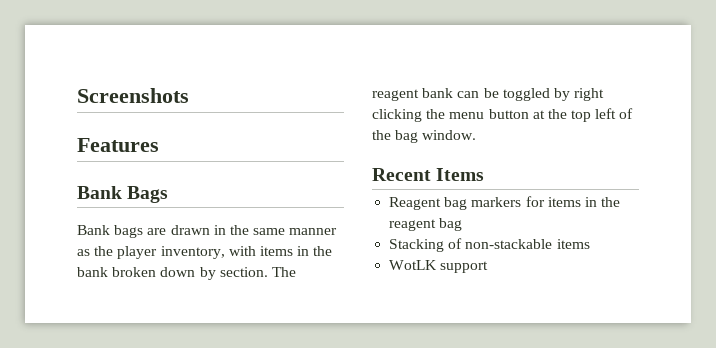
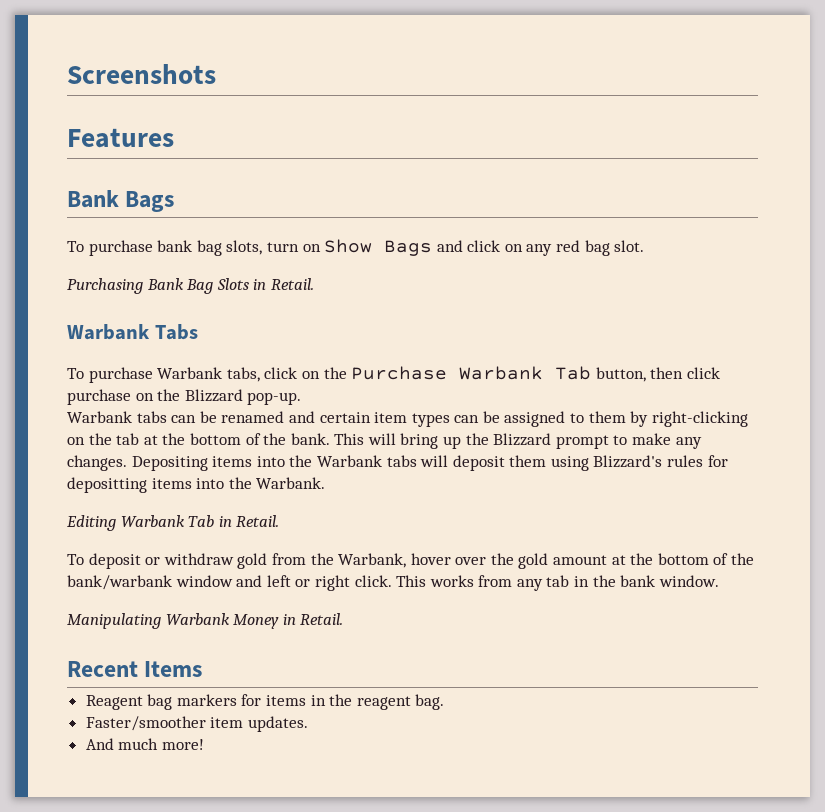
[77,225,338,238] [77,246,333,259] [77,267,296,280] [372,88,605,101] [372,108,634,122] [372,130,477,143] Bank bags are drawn in the same manner as the player inventory, with items in the bank broken down by section. The reagent bank can be toggled by right clicking the menu button at the top left of the bag window. -> [67,239,645,256] [67,278,314,294] [67,324,198,340] [67,366,720,383] [67,389,302,405] [67,411,748,427] [67,433,702,449] [67,455,728,471] [67,477,326,493] [66,515,280,531] [67,553,755,569] [67,575,719,591] [67,613,344,629] To purchase bank bag slots, turn on Show Bags and click on any red bag slot. // Purchasing Bank Bag Slots in Retail. // Warbank Tabs // To purchase Warbank tabs, click on the Purchase Warbank Tab button, then click purchase on the Blizzard pop-up. // Warbank tabs can be renamed and certain item types can be assigned to them by right-clicking on the tab at the bottom of the bank. This will bring up the Blizzard prompt to make any changes. Depositing items into the Warbank tabs will deposit them using Blizzard's rules for depositting items into the Warbank. // Editing Warbank Tab in Retail. // To deposit or withdraw gold from the Warbank, hover over the gold amount at the bottom of the bank/warbank window and left or right click. This works from any tab in the bank window. // Manipulating Warbank Money in Retail.
[439,218,463,231] [389,238,590,252] [389,260,489,273] bag // Stacking of non-stackable items // WotLK support -> [415,694,445,710] [85,716,308,732] [85,738,204,750] bag. // Faster/smoother item updates. // And much more!

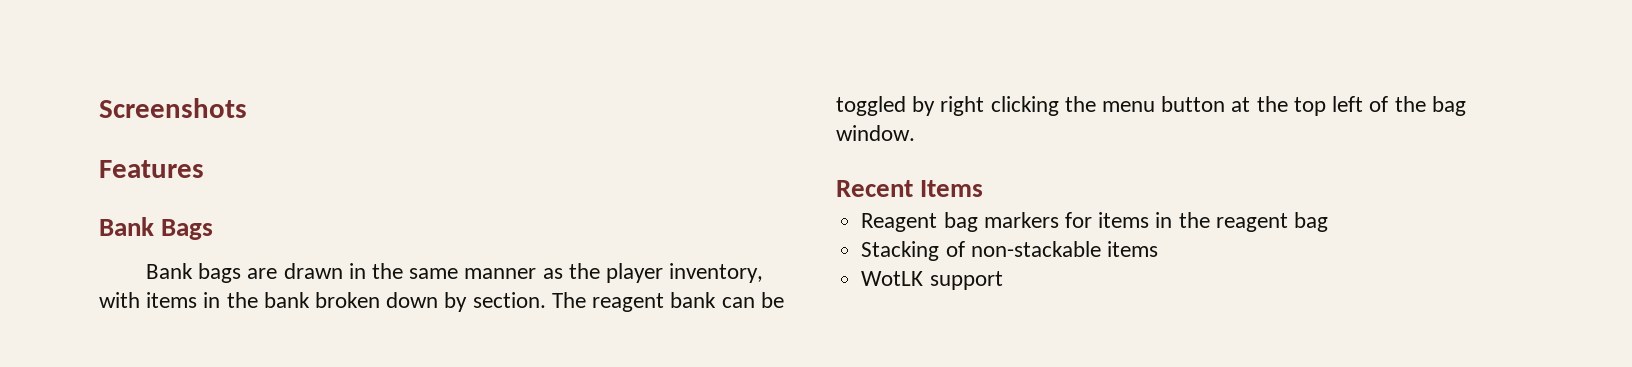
[67,239,645,256] [67,278,314,294] [67,324,198,340] [67,366,720,383] [67,389,302,405] [67,411,748,427] [67,433,702,449] [67,455,728,471] [67,477,326,493] [66,515,280,531] [67,553,755,569] [67,575,719,591] [67,613,344,629] To purchase bank bag slots, turn on Show Bags and click on any red bag slot. // Purchasing Bank Bag Slots in Retail. // Warbank Tabs // To purchase Warbank tabs, click on the Purchase Warbank Tab button, then click purchase on the Blizzard pop-up. // Warbank tabs can be renamed and certain item types can be assigned to them by right-clicking on the tab at the bottom of the bank. This will bring up the Blizzard prompt to make any changes. Depositing items into the Warbank tabs will deposit them using Blizzard's rules for depositting items into the Warbank. // Editing Warbank Tab in Retail. // To deposit or withdraw gold from the Warbank, hover over the gold amount at the bottom of the bank/warbank window and left or right click. This works from any tab in the bank window. // Manipulating Warbank Money in Retail. -> [146,263,764,283] [99,292,784,312] [836,96,1466,116] [836,125,915,141] Bank bags are drawn in the same manner as the player inventory, with items in the bank broken down by section. The reagent bank can be toggled by right clicking the menu button at the top left of the bag window.
[415,694,445,710] [85,716,308,732] [85,738,204,750] bag. // Faster/smoother item updates. // And much more! -> [1293,212,1328,232] [861,241,1158,261] [861,271,1003,290] bag // Stacking of non-stackable items // WotLK support

